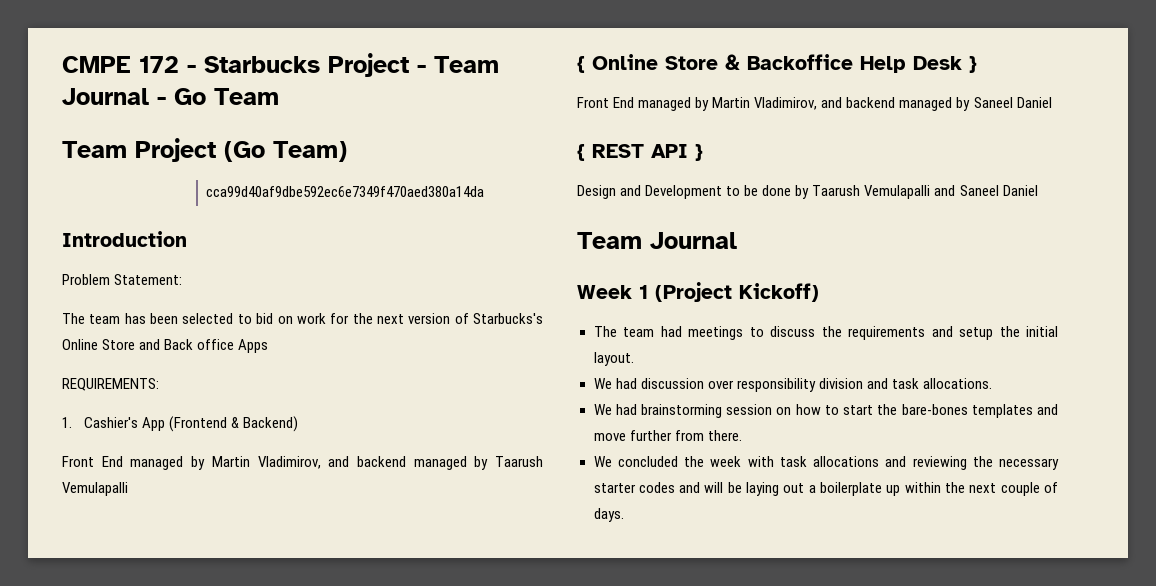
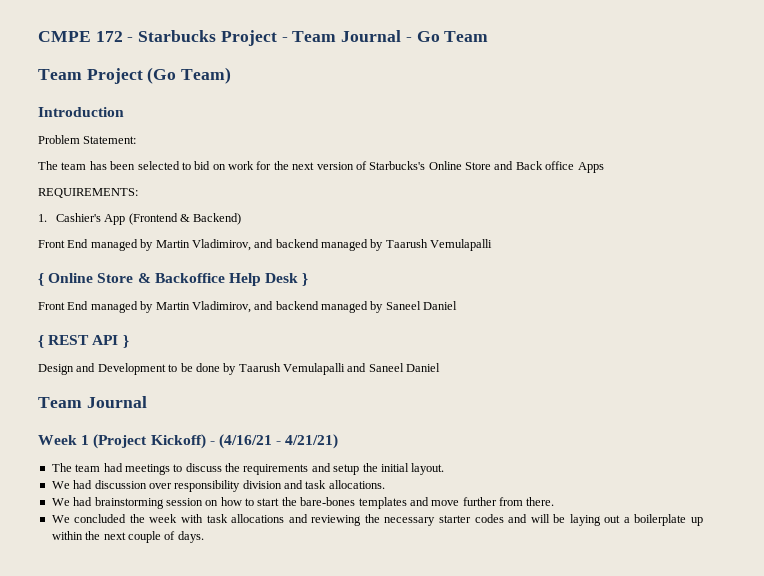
[206,186,485,197] // cca99d40af9dbe592ec6e7349f470aed380a14da -> (232, 75) none
(819, 292) none -> [209,434,339,449] - (4/16/21 - 4/21/21)

